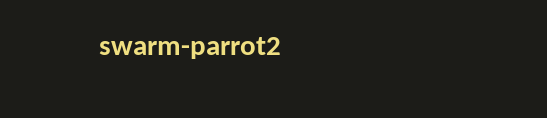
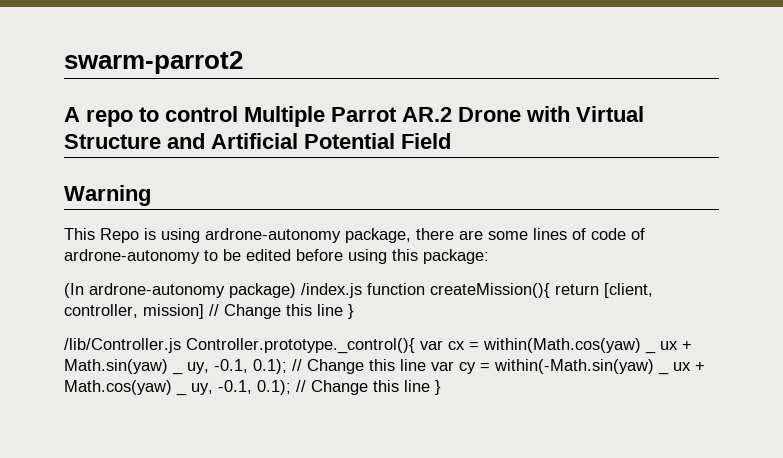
(281, 48) none -> [64,106,644,127] [64,133,451,149] [64,185,151,206] [64,228,645,243] [64,249,489,264] [64,283,653,298] [64,304,354,319] [64,338,656,354] [660,341,692,350] [64,359,669,375] [673,362,705,371] [64,380,441,396] // A repo to control Multiple Parrot AR.2 Drone with Virtual Structure and Artificial Potential Field // Warning // This Repo is using ardrone-autonomy package, there are some lines of code of ardrone-autonomy to be edited before using this package: // (In ardrone-autonomy package) /index.js function createMission(){ return [client, controller, mission] // Change this line } // /lib/Controller.js Controller.prototype._control(){ var cx = within(Math.cos(yaw) _ ux + Math.sin(yaw) _ uy, -0.1, 0.1); // Change this line var cy = within(-Math.sin(yaw) _ ux + Math.cos(yaw) _ uy, -0.1, 0.1); // Change this line }

